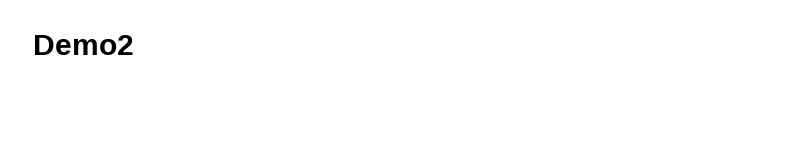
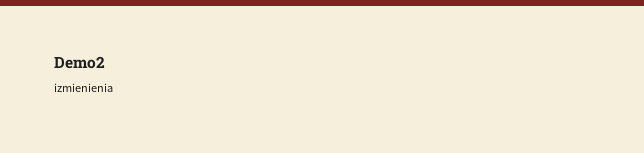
(134, 45) none -> [54,83,113,92] // izmienienia

